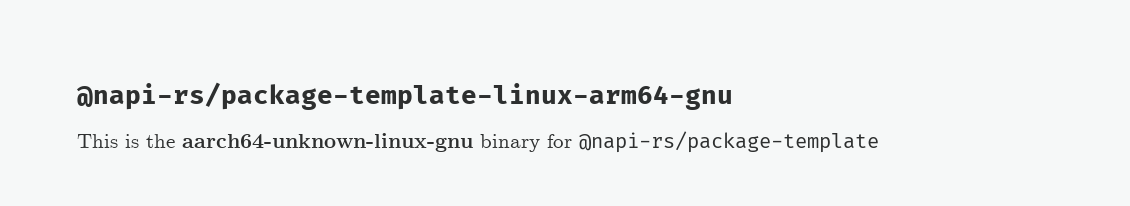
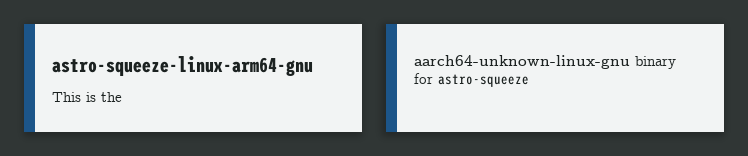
[76,82,733,110] @napi-rs/package-template-linux-arm64-gnu -> [52,56,313,76] astro-squeeze-linux-arm64-gnu
[579,131,879,153] @napi-rs/package-template -> [438,74,529,87] astro-squeeze

